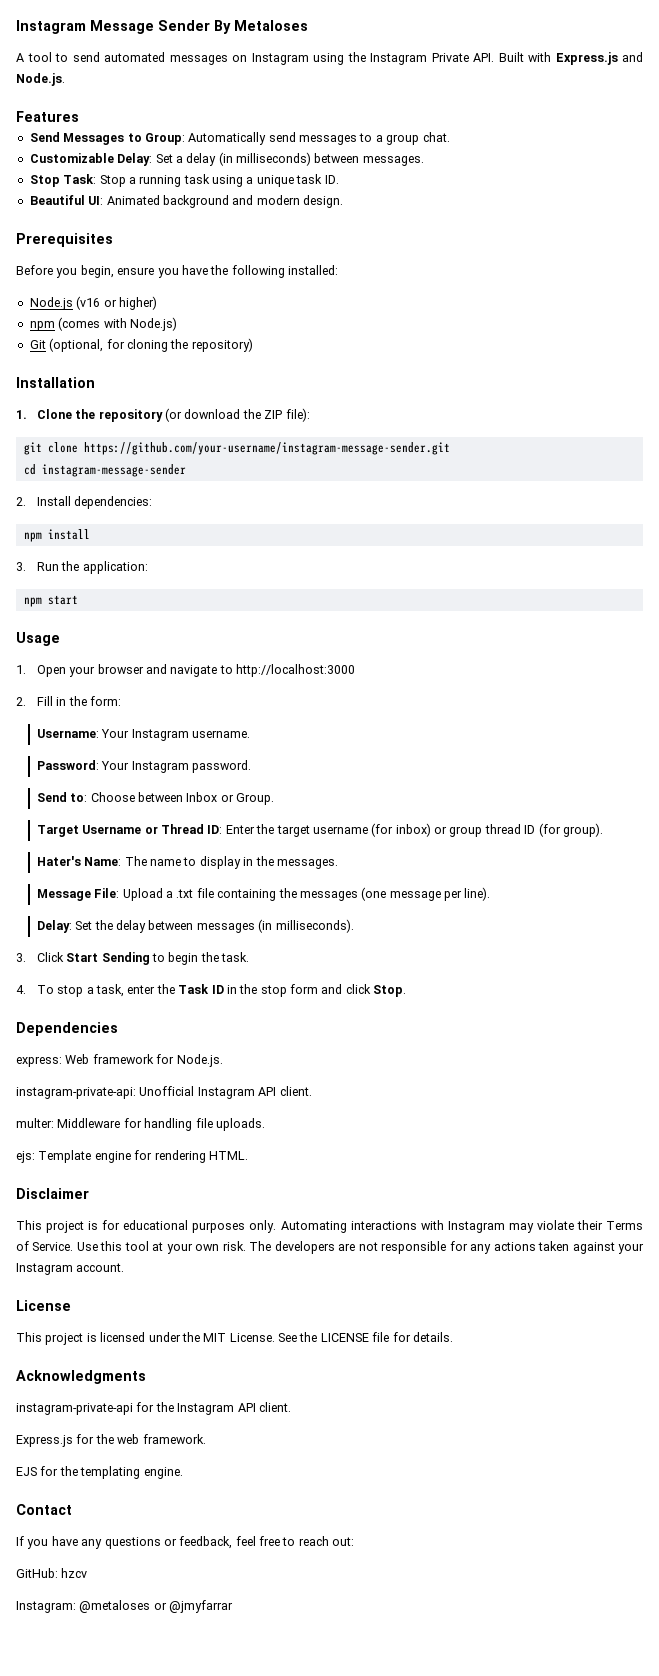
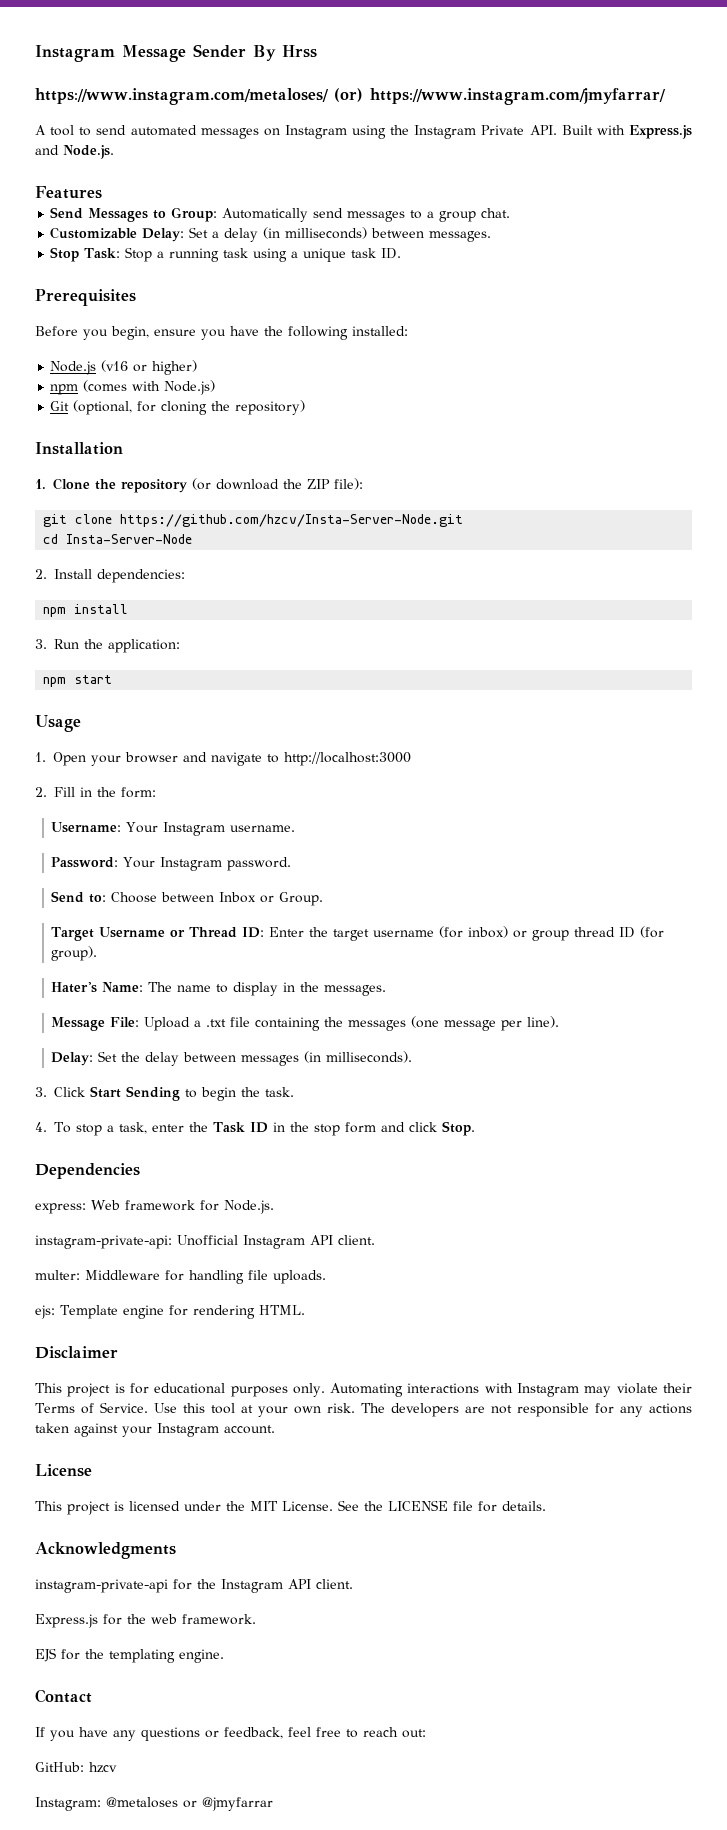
[234,20,308,31] Metaloses -> [282,45,317,58] [35,88,666,105] Hrss // https://www.instagram.com/metaloses/ (or) https://www.instagram.com/jmyfarrar/
[29,195,343,208] // Beautiful UI: Animated background and modern design. -> (402, 253) none
[83,442,450,455] https://github.com/your-username/instagram-message-sender.git -> [120,514,464,527] https://github.com/hzcv/Insta-Server-Node.git
[41,464,186,477] instagram-message-sender -> [66,534,193,544] Insta-Server-Node

